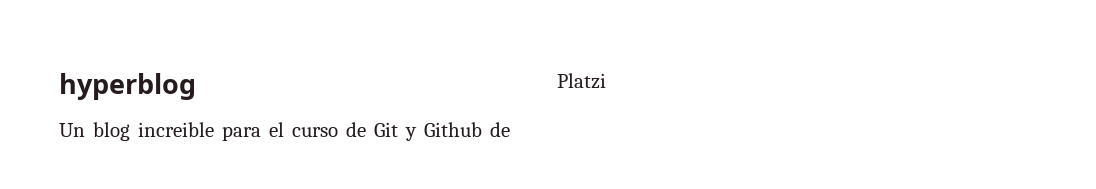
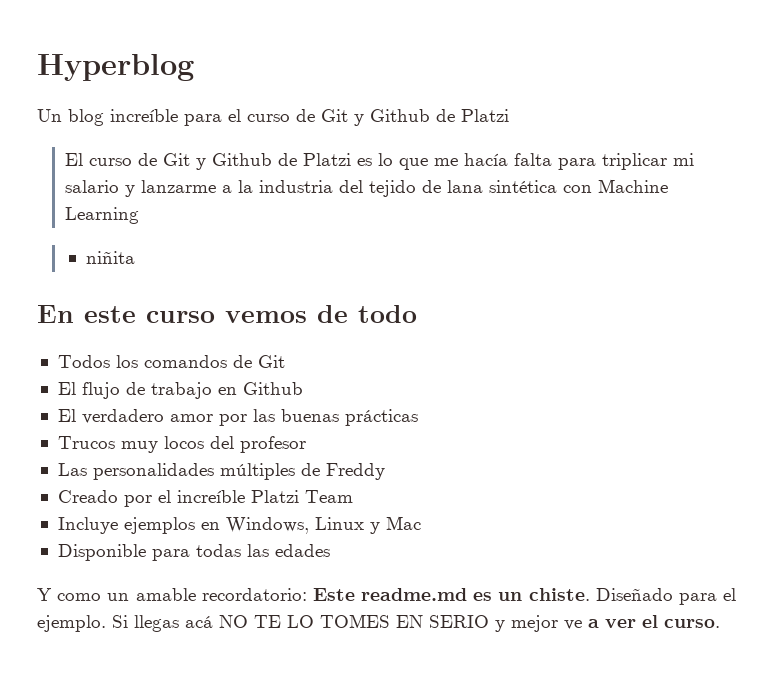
[59,73,196,100] hyperblog -> [37,54,194,81] Hyperblog
[138,122,214,137] increible -> [110,109,178,122] increíble
(606, 81) none -> [65,153,695,170] [65,179,669,197] [65,207,140,224] [86,251,136,264] [37,305,417,323] [57,355,285,368] [57,382,303,399] [57,409,418,426] [57,436,306,453] [57,463,385,480] [57,490,353,507] [57,516,421,534] [57,544,330,561] [37,588,736,605] [37,614,720,632] // El curso de Git y Github de Platzi es lo que me hacía falta para triplicar mi salario y lanzarme a la industria del tejido de lana sintética con Machine Learning // niñita // En este curso vemos de todo // Todos los comandos de Git // El flujo de trabajo en Github // El verdadero amor por las buenas prácticas // Trucos muy locos del profesor // Las personalidades múltiples de Freddy // Creado por el increíble Platzi Team // Incluye ejemplos en Windows, Linux y Mac // Disponible para todas las edades // Y como un amable recordatorio: Este readme.md es un chiste. Diseñado para el ejemplo. Si llegas acá NO TE LO TOMES EN SERIO y mejor ve a ver el curso.

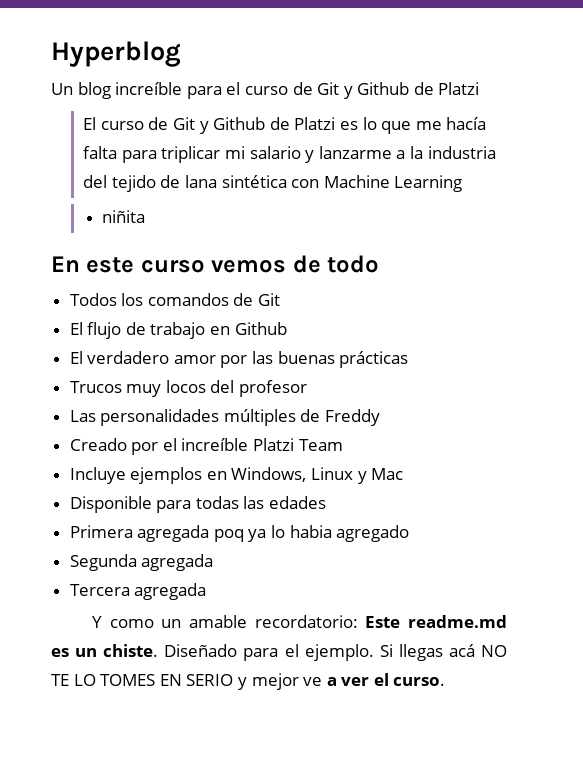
(330, 550) none -> [69,525,410,542] [69,554,214,571] [69,583,207,600] // Primera agregada poq ya lo habia agregado // Segunda agregada // Tercera agregada

